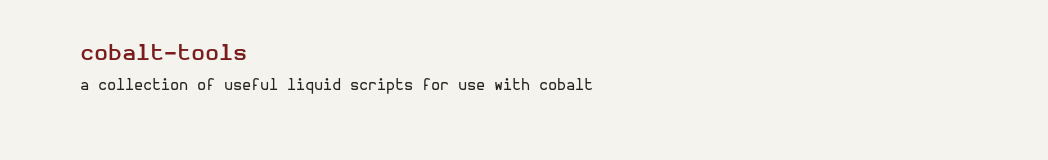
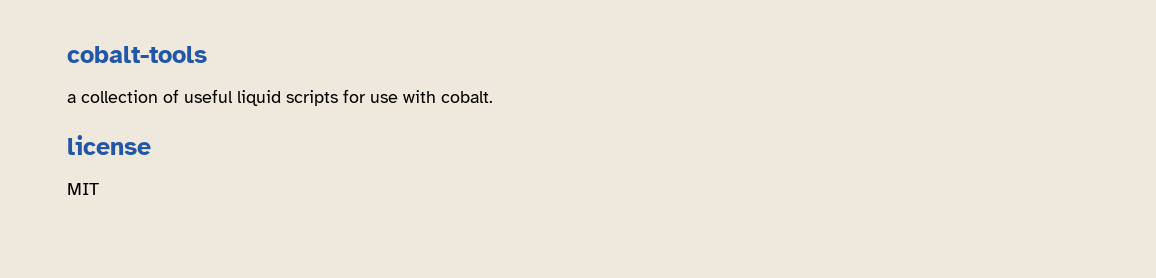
[539,78,593,90] cobalt -> [441,91,493,103] [67,135,151,155] [67,183,99,195] cobalt. // license // MIT

